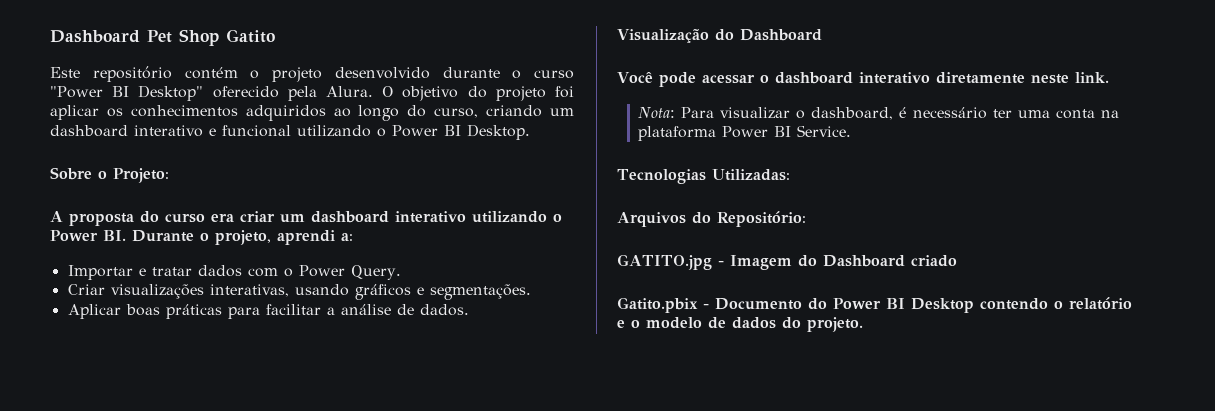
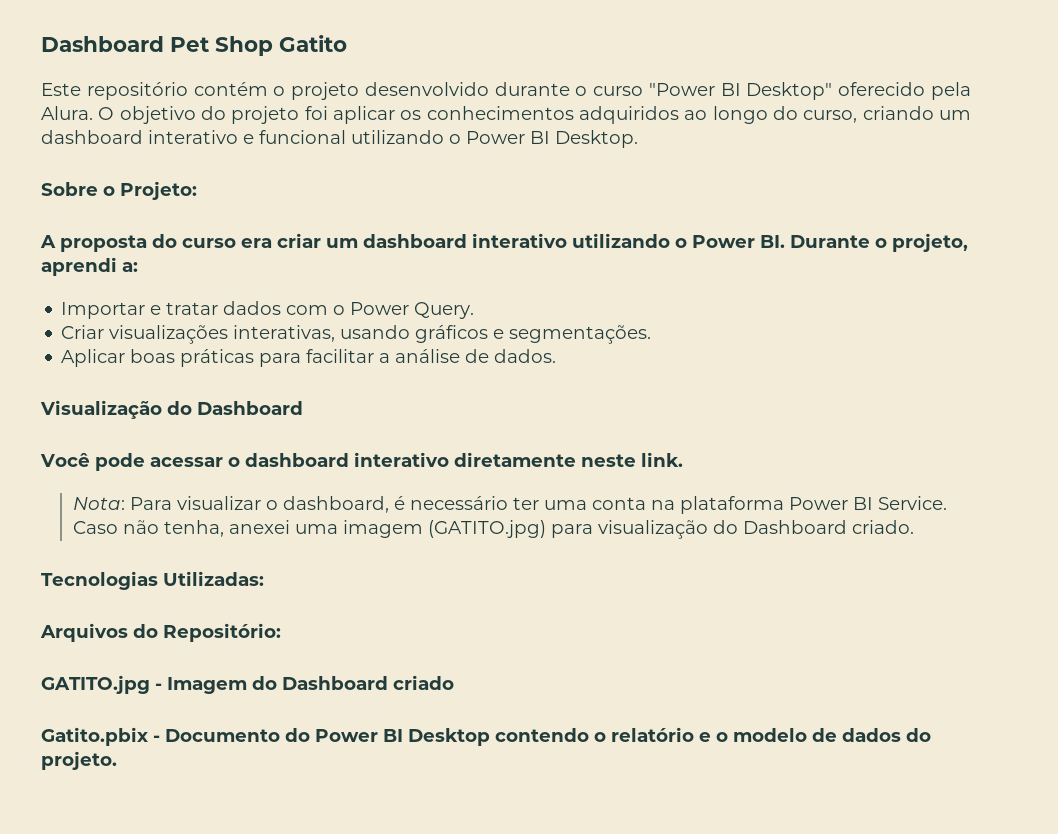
(852, 131) none -> [72,520,914,539] Caso não tenha, anexei uma imagem (GATITO.jpg) para visualização do Dashboard criado.

